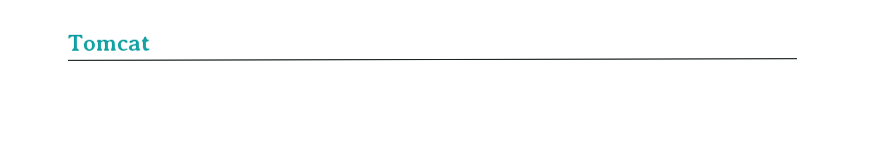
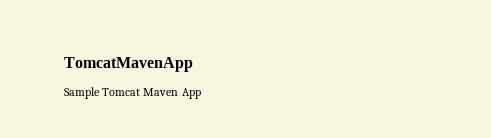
[67,34,150,51] Tomcat -> [64,57,193,72] [64,87,201,99] TomcatMavenApp // Sample Tomcat Maven App

